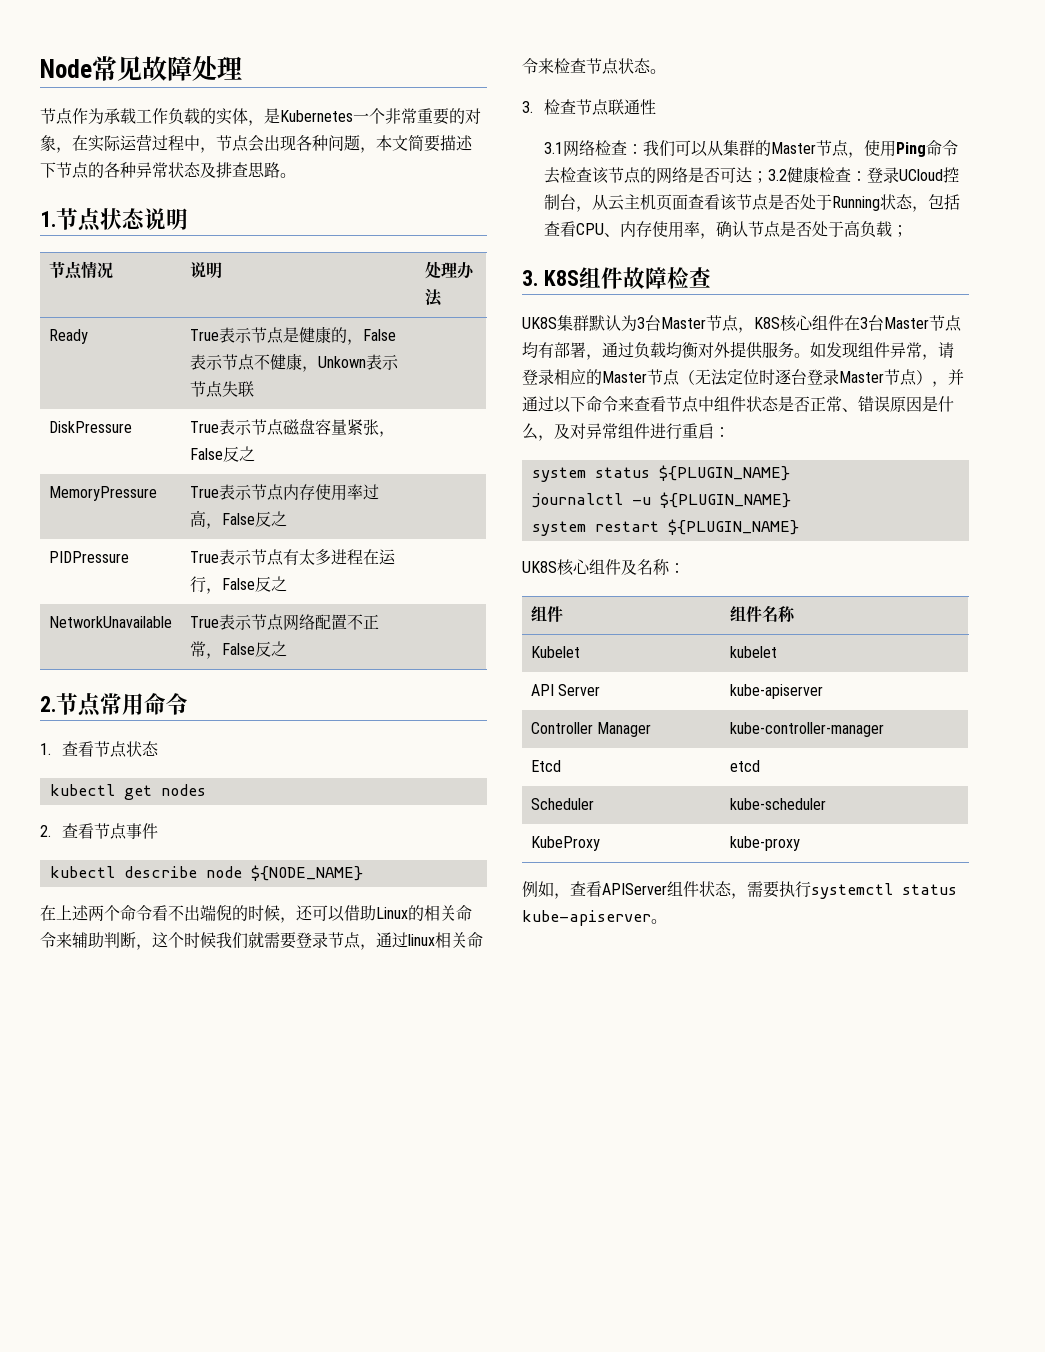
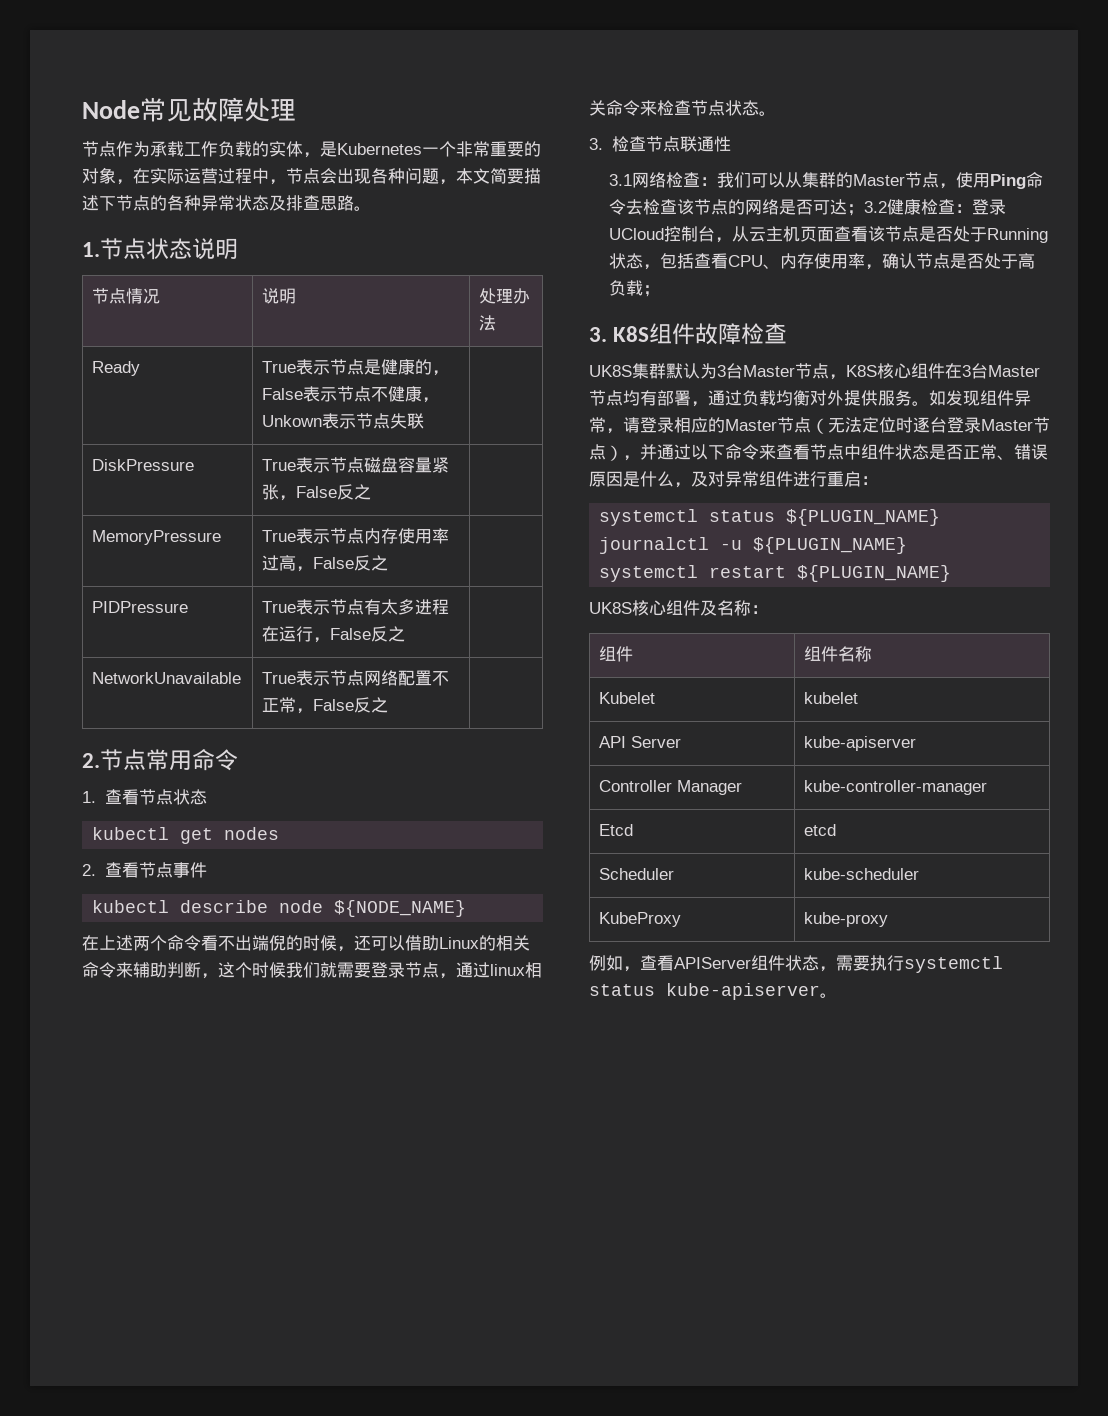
[531,467,586,482] system -> [599,509,699,526] systemctl
[531,521,586,536] system -> [599,565,699,582] systemctl

